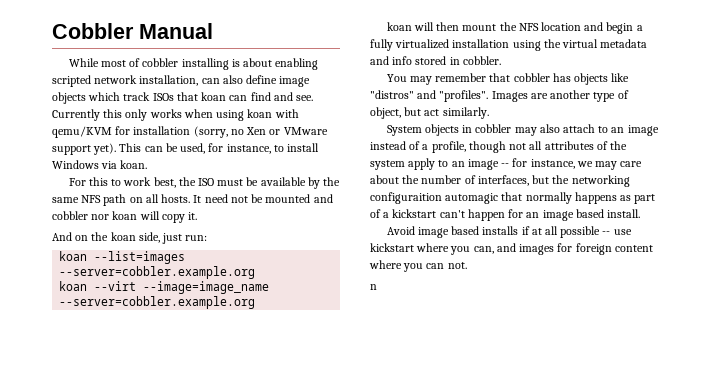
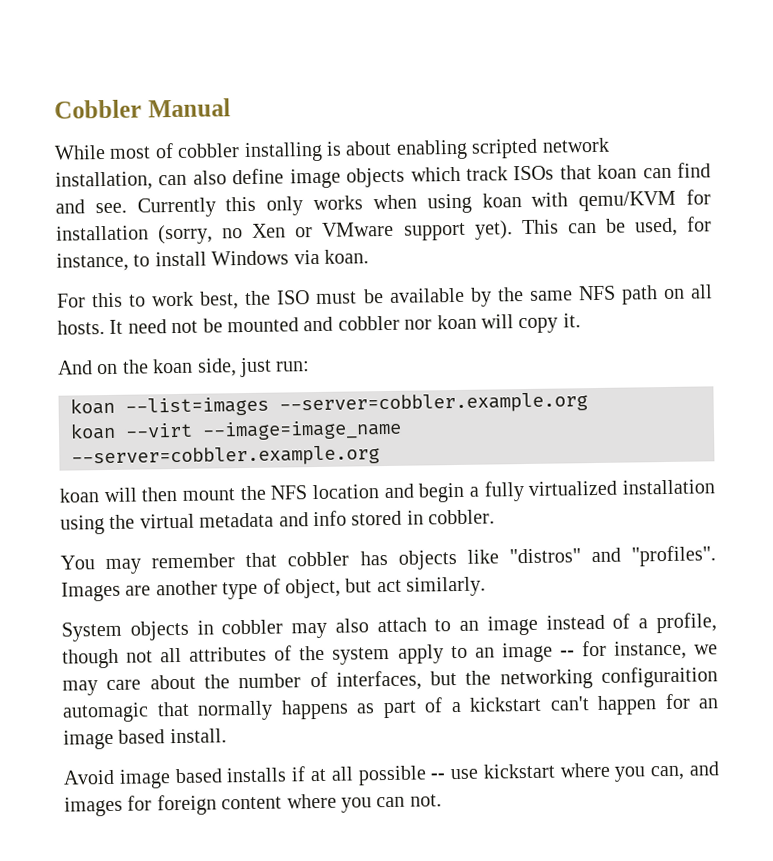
[370,284,377,290] // n -> (442, 800) none

